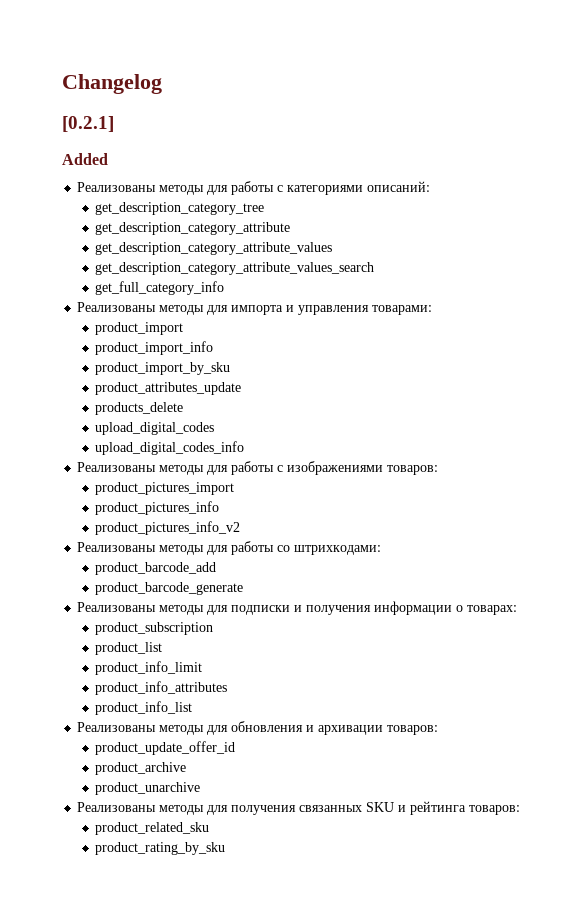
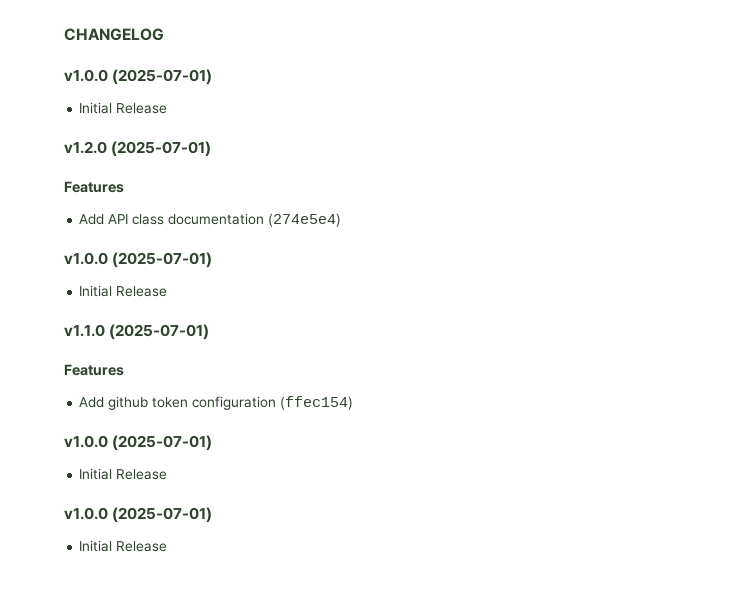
[62,74,162,94] [62,116,114,132] [62,153,108,165] [77,181,431,195] [95,202,265,215] [95,222,291,235] [95,242,333,255] [95,262,375,275] [95,281,225,295] [77,302,433,315] [95,322,184,335] [95,341,214,355] [95,362,231,375] [95,382,242,395] [95,402,184,415] [95,422,215,435] [95,441,245,455] [77,461,439,475] [95,482,235,495] [95,501,220,515] [95,521,241,535] [77,541,382,555] [95,562,217,575] [95,582,244,595] [77,601,518,615] [95,622,214,635] [95,642,163,655] [95,661,203,675] [95,681,228,695] [95,701,193,715] [77,721,439,735] [95,741,236,755] [95,762,187,775] [95,782,201,795] [77,801,521,815] [95,822,210,835] [95,842,226,855] Changelog // [0.2.1] // Added // Реализованы методы для работы с категориями описаний: // get_description_category_tree // get_description_category_attribute // get_description_category_attribute_values // get_description_category_attribute_values_search // get_full_category_info // Реализованы методы для импорта и управления товарами: // product_import // product_import_info // product_import_by_sku // product_attributes_update // products_delete // upload_digital_codes // upload_digital_codes_info // Реализованы методы для работы с изображениями товаров: // product_pictures_import // product_pictures_info // product_pictures_info_v2 // Реализованы методы для работы со штрихкодами: // product_barcode_add // product_barcode_generate // Реализованы методы для подписки и получения информации о товарах: // product_subscription // product_list // product_info_limit // product_info_attributes // product_info_list // Реализованы методы для обновления и архивации товаров: // product_update_offer_id // product_archive // product_unarchive // Реализованы методы для получения связанных SKU и рейтинга товаров: // product_related_sku // product_rating_by_sku -> [64,28,164,41] [64,69,213,85] [79,102,168,114] [64,141,212,157] [64,181,124,193] [79,213,342,227] [64,252,213,268] [79,285,168,297] [64,324,210,340] [64,364,124,376] [79,396,354,410] [64,435,213,451] [79,468,168,480] [64,507,213,523] [79,540,168,552] CHANGELOG // v1.0.0 (2025-07-01) // Initial Release // v1.2.0 (2025-07-01) // Features // Add API class documentation (274e5e4) // v1.0.0 (2025-07-01) // Initial Release // v1.1.0 (2025-07-01) // Features // Add github token configuration (ffec154) // v1.0.0 (2025-07-01) // Initial Release // v1.0.0 (2025-07-01) // Initial Release

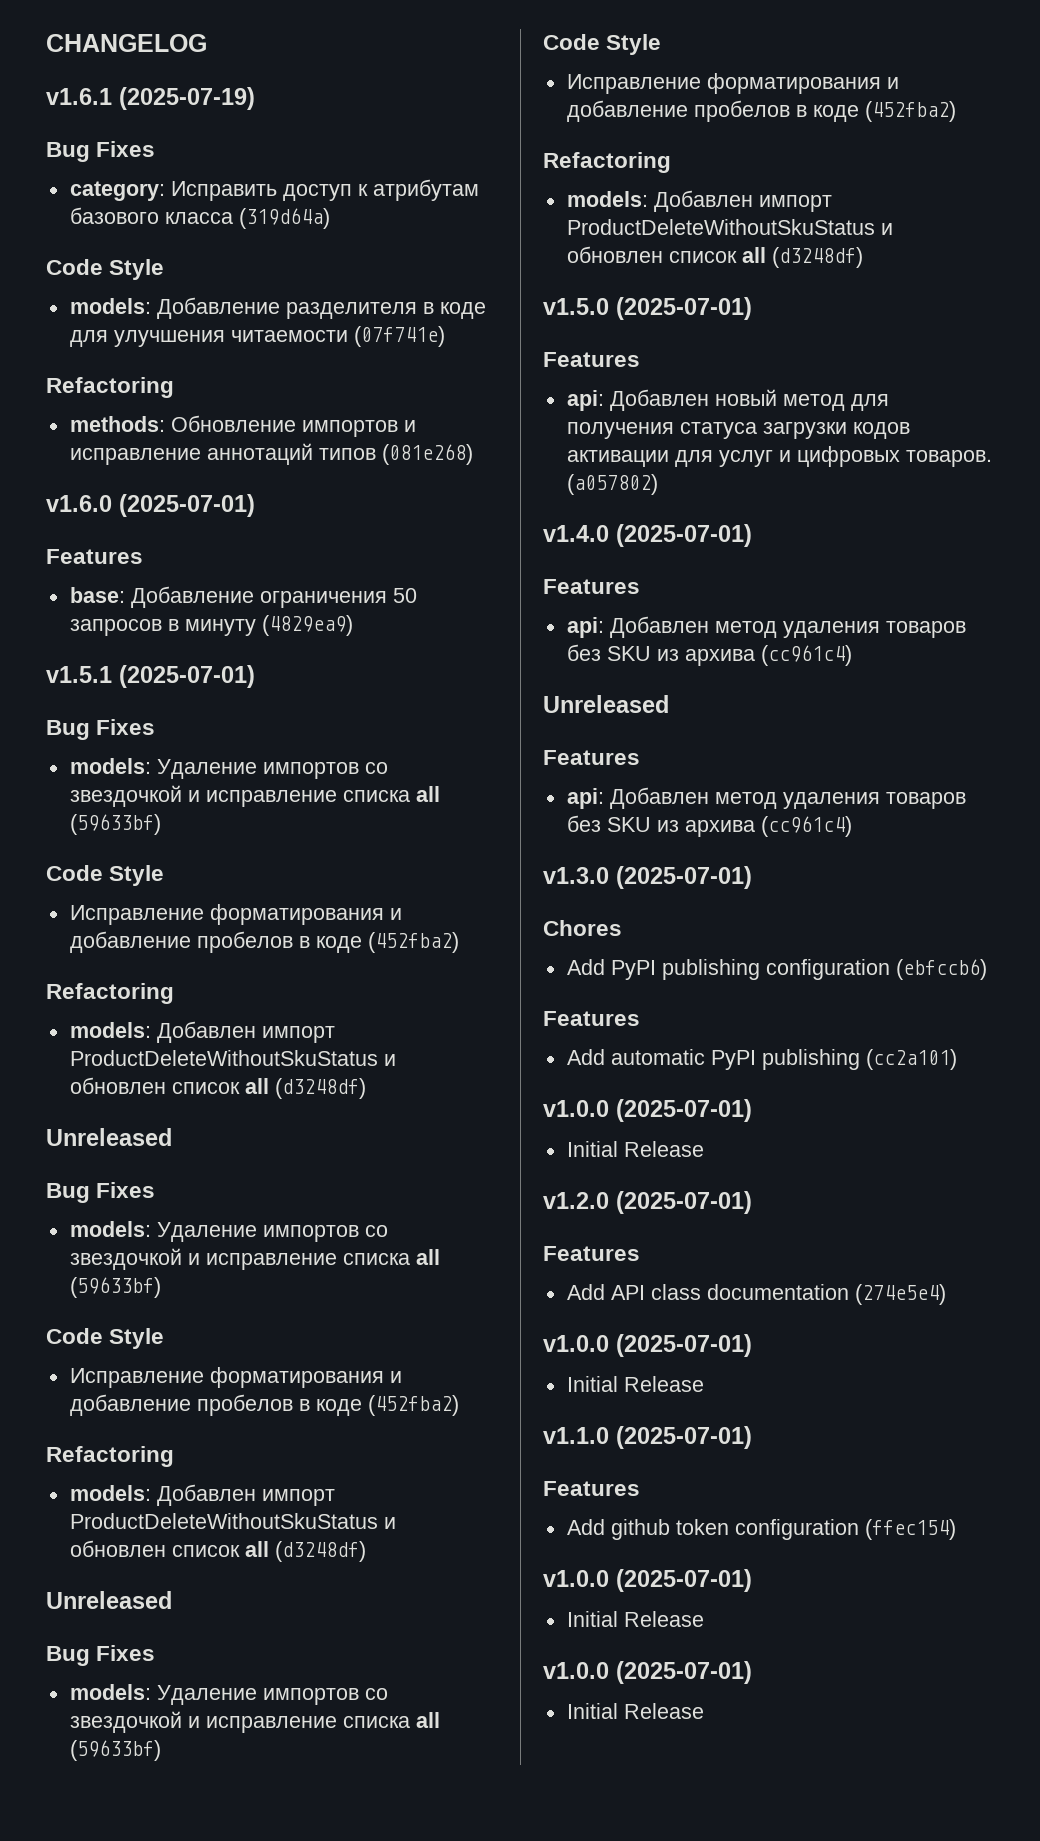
(164, 34) none -> [46,87,255,110] [46,141,156,162] [69,179,479,201] [69,207,330,229] [46,259,165,280] [69,297,486,319] [69,326,445,347] [46,377,174,398] [69,415,416,437] [69,443,473,465] [46,494,255,517] [46,549,143,564] [69,586,417,608] [69,615,353,636] [46,665,255,688] [46,719,156,740] [69,758,388,779] [69,785,440,807] [69,814,161,835] [46,865,165,886] [69,904,402,925] [69,931,459,953] [46,983,174,1004] [69,1021,335,1043] [69,1050,396,1066] [69,1077,366,1099] [46,1128,172,1146] [46,1182,156,1203] [69,1221,388,1242] [69,1248,440,1270] [69,1277,161,1298] [46,1328,165,1349] [69,1367,402,1388] [69,1394,459,1416] [46,1446,174,1467] [69,1484,335,1506] [69,1513,396,1529] [69,1540,366,1562] [46,1591,172,1609] [46,1645,156,1666] [69,1684,388,1705] [69,1711,440,1733] [69,1740,161,1761] [543,34,662,55] [566,73,899,94] [566,100,956,122] [543,152,671,173] [566,190,832,212] [566,219,893,235] [566,246,863,268] [543,297,752,320] [543,352,640,367] [566,389,889,411] [566,422,910,439] [566,446,992,467] [566,474,658,495] [543,524,752,547] [543,579,640,594] [566,616,966,638] [566,644,852,666] [543,695,669,713] [543,750,640,765] [566,787,966,809] [566,815,852,837] [543,866,752,889] [543,920,622,936] [566,959,987,980] [543,1011,640,1026] [566,1049,957,1070] // v1.6.1 (2025-07-19) // Bug Fixes // category: Исправить доступ к атрибутам базового класса (319d64a) // Code Style // models: Добавление разделителя в коде для улучшения читаемости (07f741e) // Refactoring // methods: Обновление импортов и исправление аннотаций типов (081e268) // v1.6.0 (2025-07-01) // Features // base: Добавление ограничения 50 запросов в минуту (4829ea9) // v1.5.1 (2025-07-01) // Bug Fixes // models: Удаление импортов со звездочкой и исправление списка all (59633bf) // Code Style // Исправление форматирования и добавление пробелов в коде (452fba2) // Refactoring // models: Добавлен импорт ProductDeleteWithoutSkuStatus и обновлен список all (d3248df) // Unreleased // Bug Fixes // models: Удаление импортов со звездочкой и исправление списка all (59633bf) // Code Style // Исправление форматирования и добавление пробелов в коде (452fba2) // Refactoring // models: Добавлен импорт ProductDeleteWithoutSkuStatus и обновлен список all (d3248df) // Unreleased // Bug Fixes // models: Удаление импортов со звездочкой и исправление списка all (59633bf) // Code Style // Исправление форматирования и добавление пробелов в коде (452fba2) // Refactoring // models: Добавлен импорт ProductDeleteWithoutSkuStatus и обновлен список all (d3248df) // v1.5.0 (2025-07-01) // Features // api: Добавлен новый метод для получения статуса загрузки кодов активации для услуг и цифровых товаров. (a057802) // v1.4.0 (2025-07-01) // Features // api: Добавлен метод удаления товаров без SKU из архива (cc961c4) // Unreleased // Features // api: Добавлен метод удаления товаров без SKU из архива (cc961c4) // v1.3.0 (2025-07-01) // Chores // Add PyPI publishing configuration (ebfccb6) // Features // Add automatic PyPI publishing (cc2a101)

